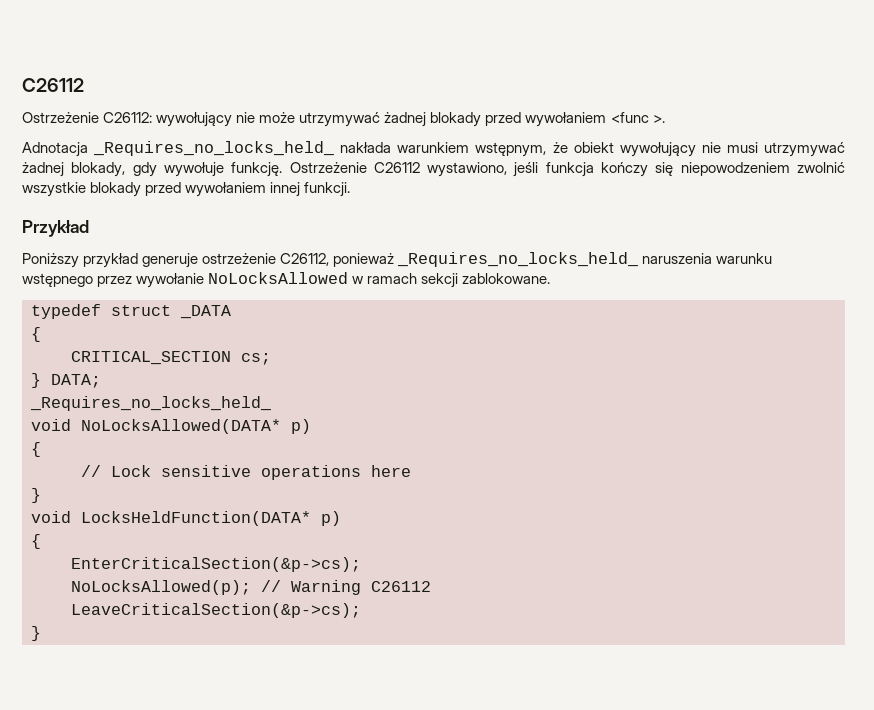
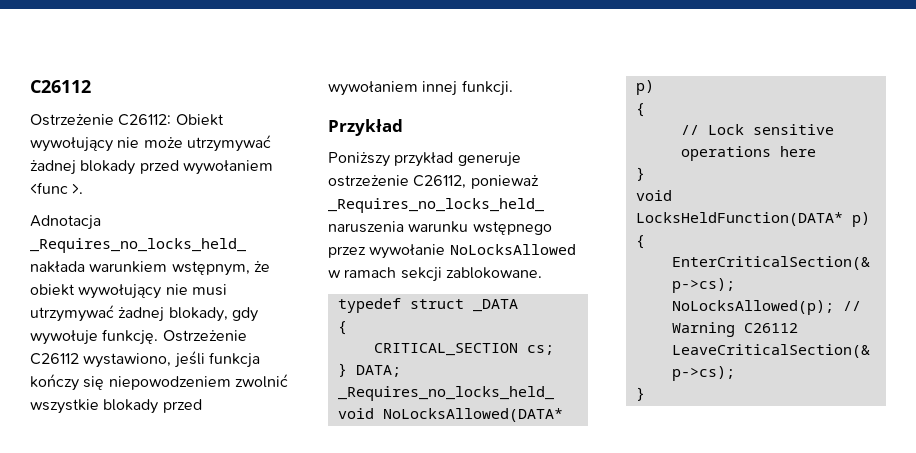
(153, 117) none -> [175,114,224,126] Obiekt

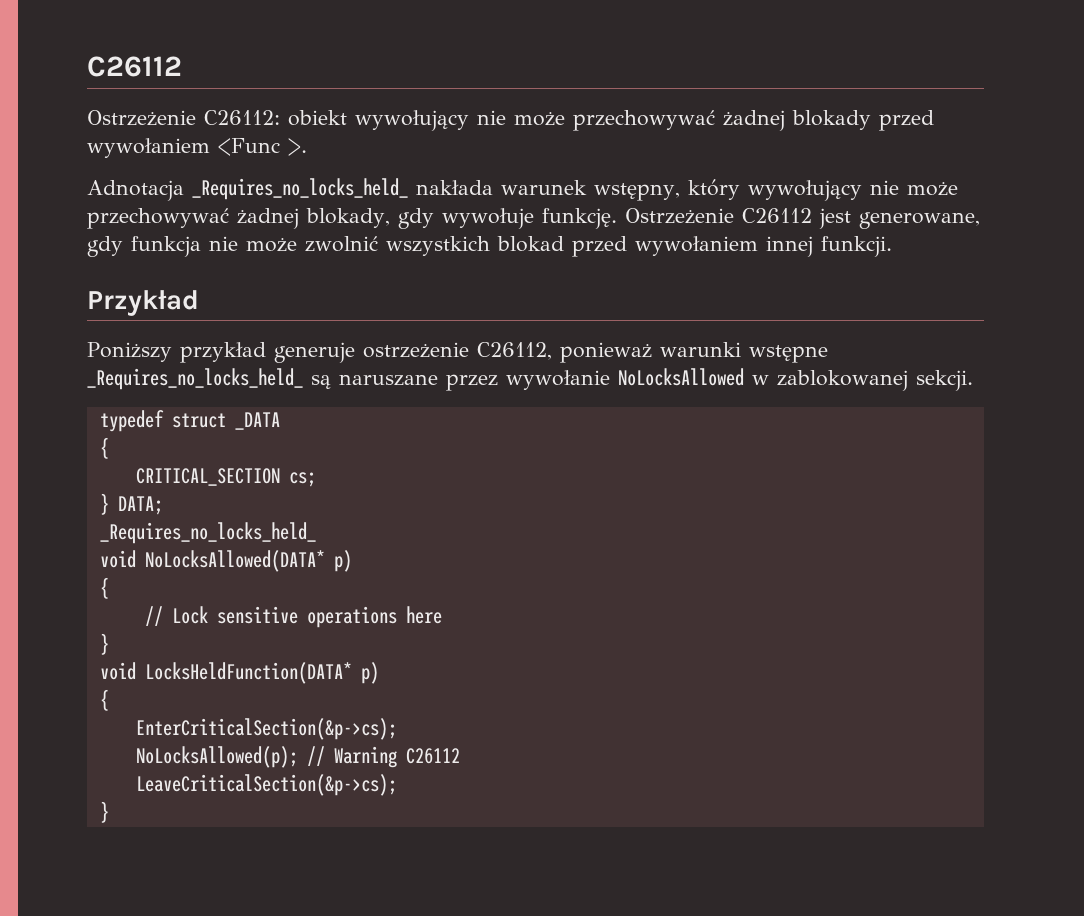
[175,114,224,126] [30,135,271,152] Obiekt wywołujący nie może utrzymywać -> [288,110,715,131] obiekt wywołujący nie może przechowywać
[30,182,68,194] <func -> [218,138,280,156] <Func
[89,261,270,276] [30,284,227,299] [30,305,114,322] warunkiem wstępnym, że obiekt wywołujący nie musi utrzymywać -> [501,179,958,201] [87,208,229,229] warunek wstępny, który wywołujący nie może przechowywać
[83,351,260,368] [30,374,288,391] [30,399,159,414] wystawiono, jeśli funkcja kończy się niepowodzeniem zwolnić wszystkie blokady -> [818,208,980,229] [87,236,564,257] jest generowane, gdy funkcja nie może zwolnić wszystkich blokad
[328,198,544,213] [328,221,552,235] _Requires_no_locks_held_ naruszenia warunku wstępnego -> [659,342,828,363] [87,368,438,390] warunki wstępne _Requires_no_locks_held_ są naruszane
[344,267,542,282] ramach sekcji zablokowane. -> [777,370,973,391] zablokowanej sekcji.

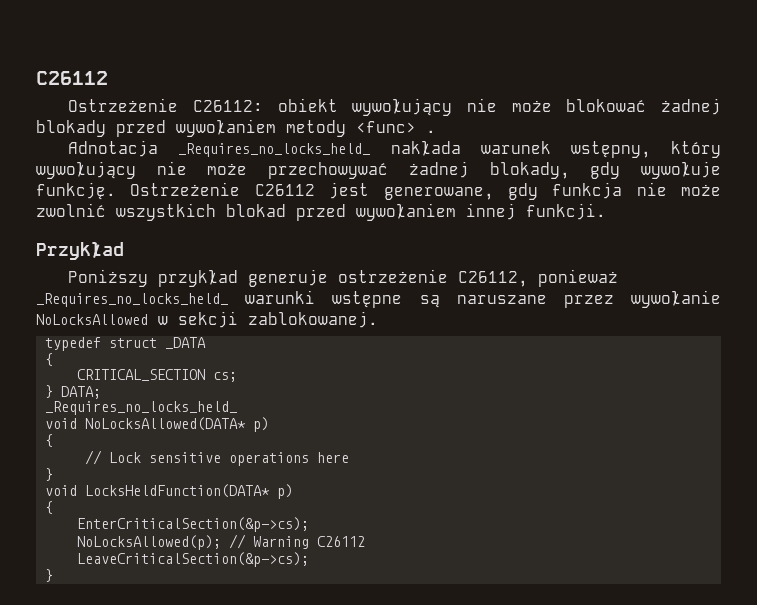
[573,110,715,131] przechowywać -> [566,99,647,112] blokować
[218,138,307,156] <Func >. -> [286,120,436,137] metody <func> .
(652, 352) none -> [36,293,228,307] _Requires_no_locks_held_
[87,368,303,390] _Requires_no_locks_held_ -> (403, 299) none
[777,370,973,391] zablokowanej sekcji. -> [178,311,378,328] sekcji zablokowanej.

